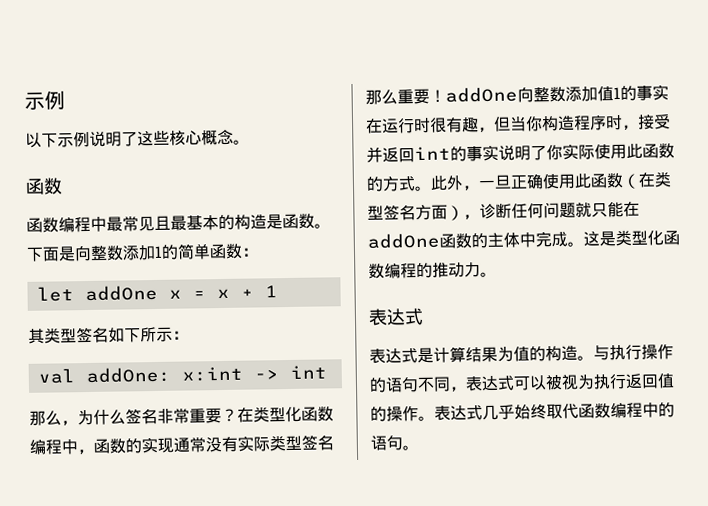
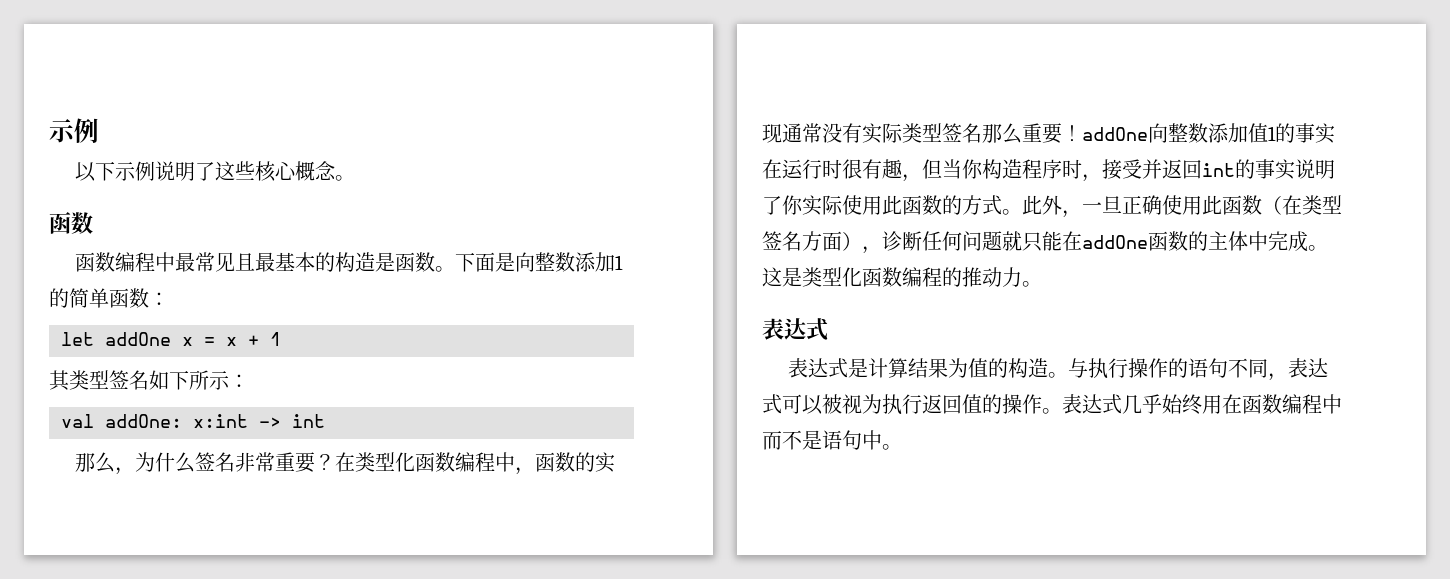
[546,402,675,420] [370,435,403,451] 取代函数编程中的语句 -> [1202,394,1342,414] [762,430,882,450] 用在函数编程中而不是语句中

